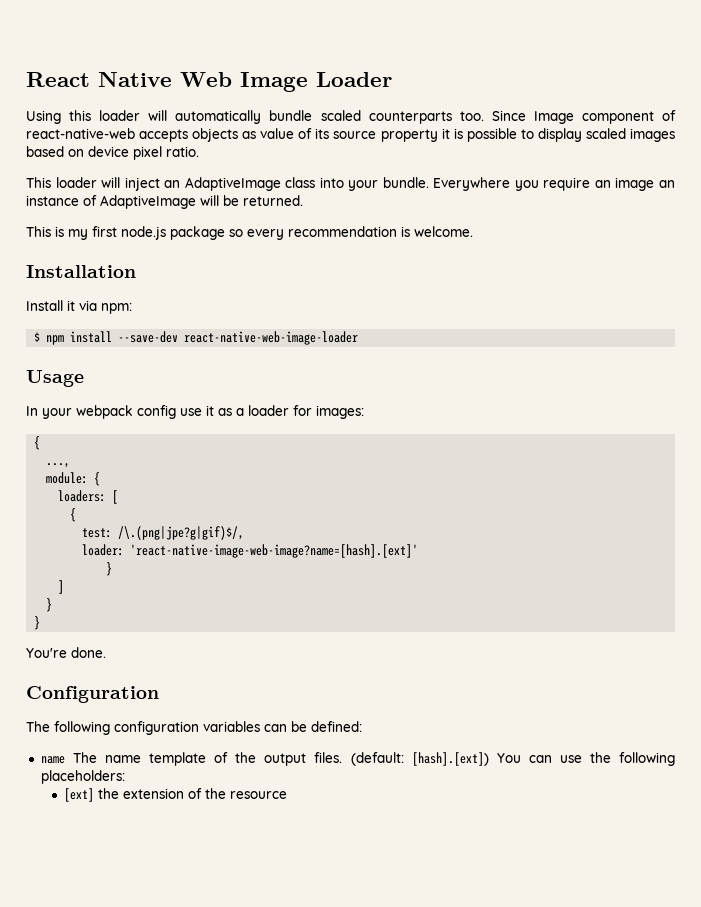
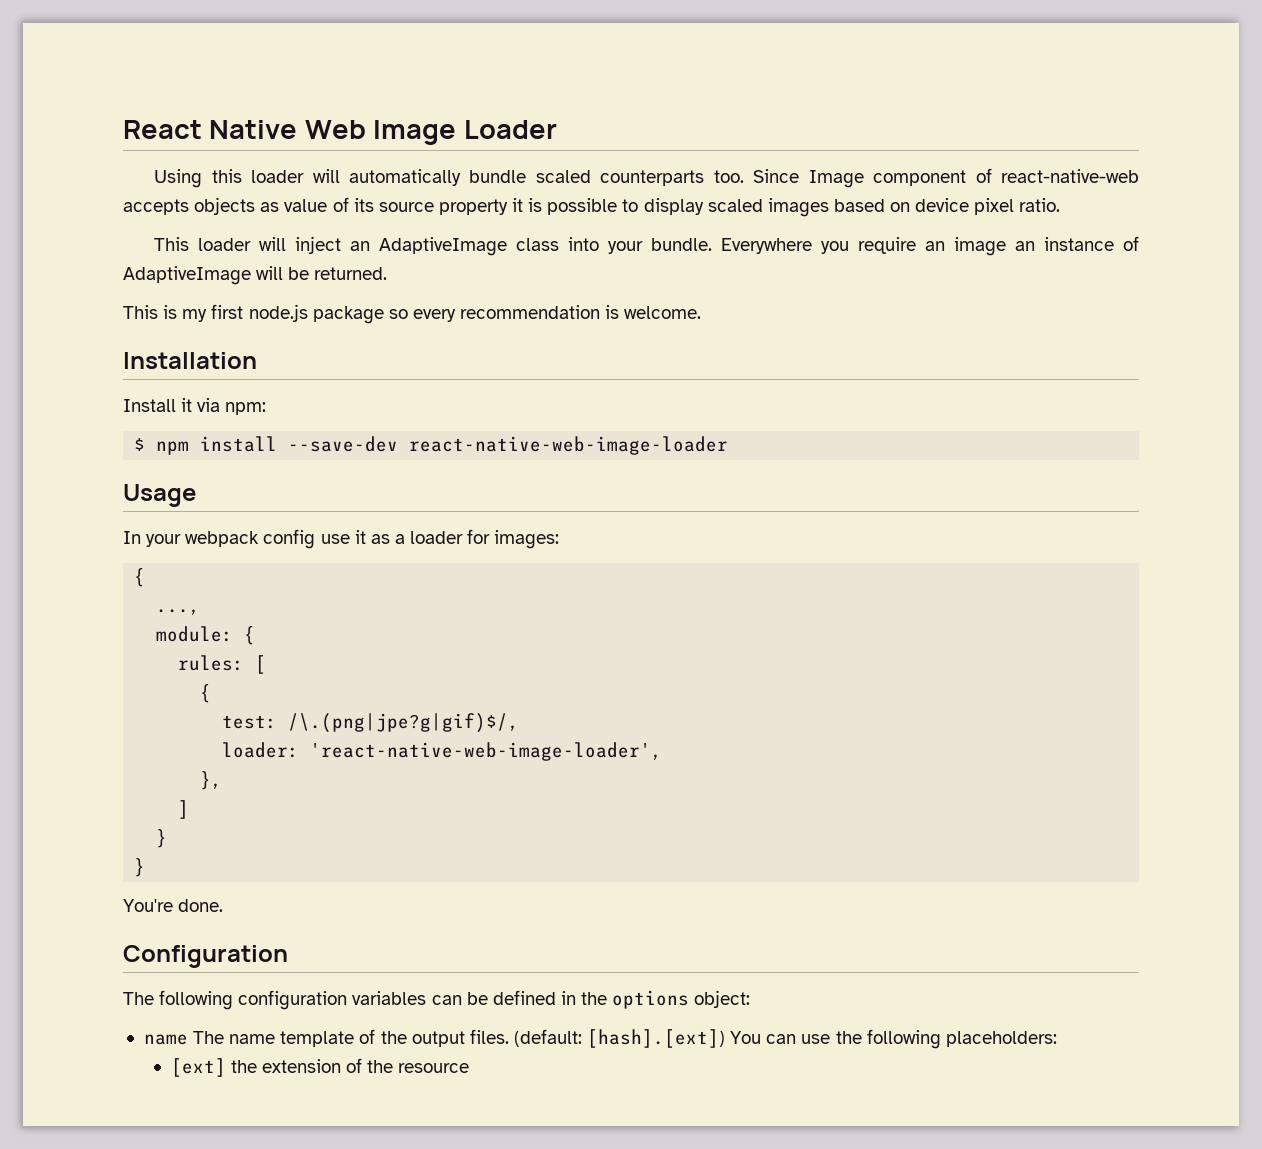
[58,490,107,502] loaders: -> [178,655,245,671] rules:
[130,544,419,558] [106,562,113,576] 'react-native-image-web-image?name=[hash].[ext]' // } -> [310,742,663,761] [200,771,223,790] 'react-native-web-image-loader', // },
[311,721,362,732] defined: -> [492,990,751,1009] defined in the options object:

